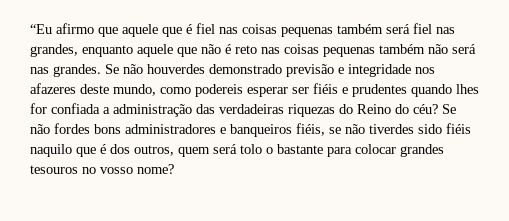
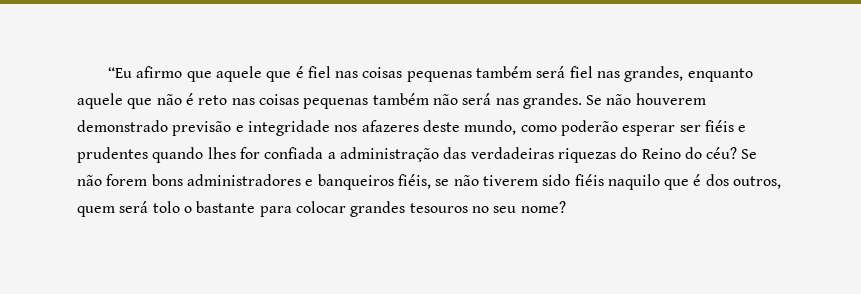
[147,64,205,74] houverdes -> [635,93,706,105] houverem
[195,84,243,97] podereis -> [560,120,618,136] poderão
[54,123,90,134] fordes -> [106,174,148,186] forem
[369,124,414,134] tiverdes -> [482,175,538,186] tiverem
[100,167,133,174] vosso -> [493,206,517,213] seu

